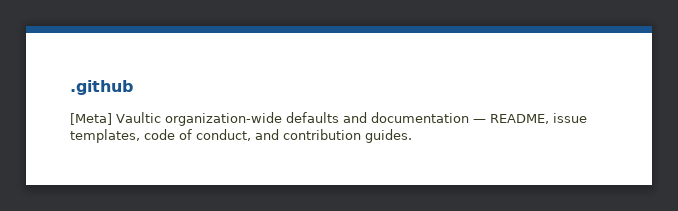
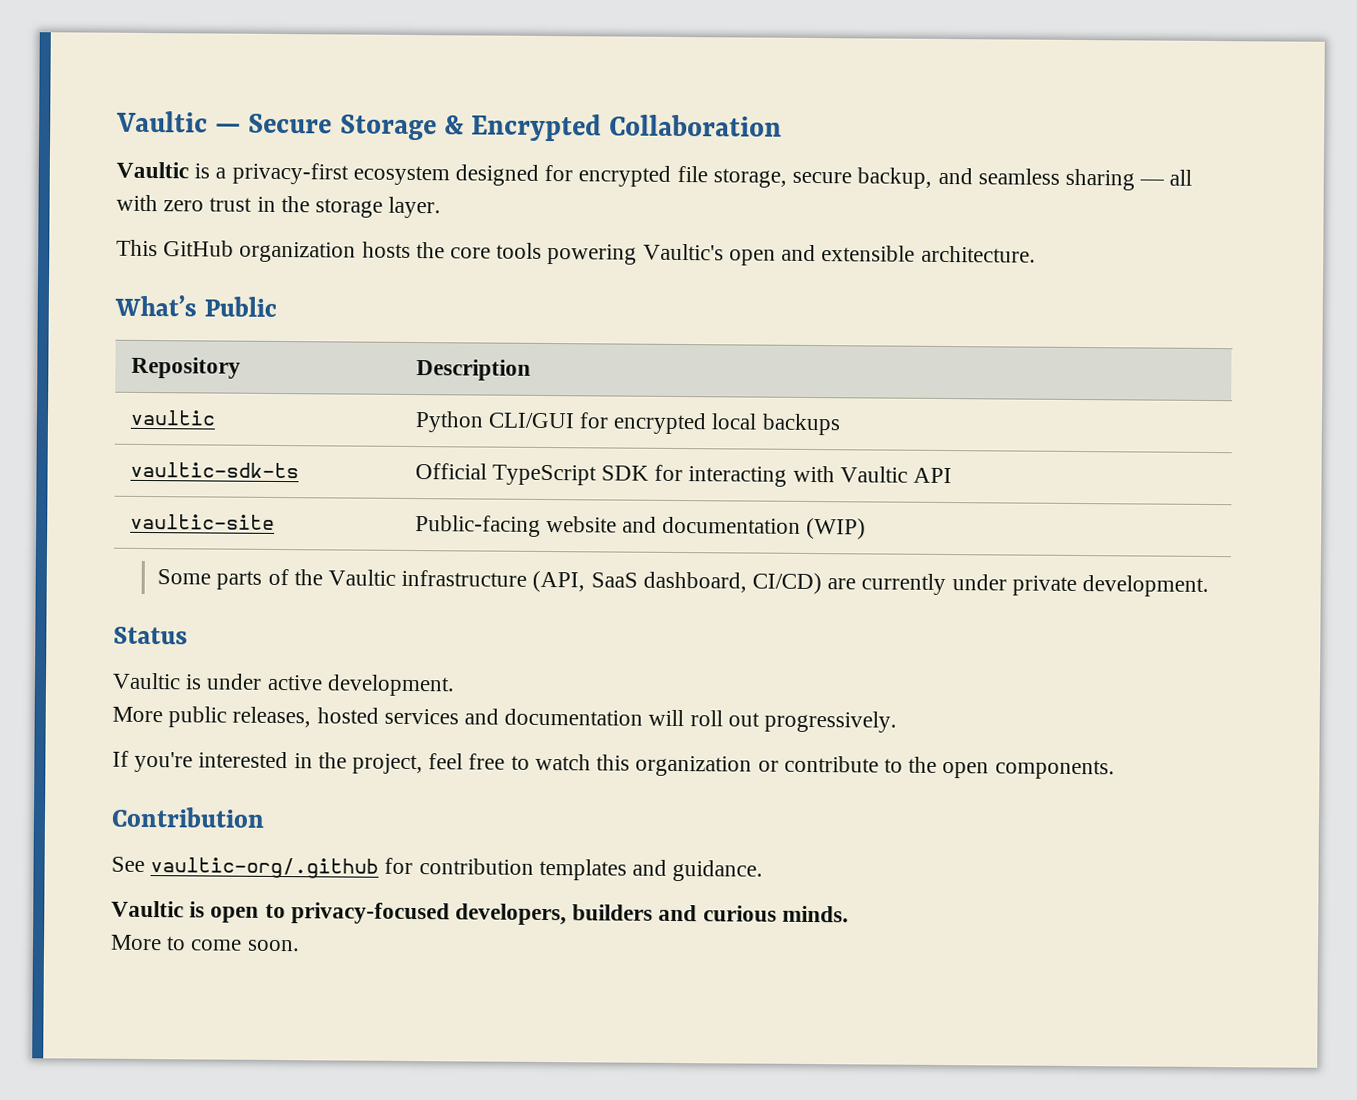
[70,80,133,95] [70,112,587,126] [70,129,412,143] .github // [Meta] Vaultic organization-wide defaults and documentation — README, issue templates, code of conduct, and contribution guides. -> [116,110,783,142] [116,161,1193,191] [116,194,442,219] [116,239,1036,266] [114,294,277,317] [130,356,241,379] [415,359,531,381] [129,409,216,426] [414,411,841,436] [129,461,299,479] [414,463,953,487] [129,513,275,530] [414,515,867,540] [157,568,1210,597] [113,626,188,645] [112,672,455,697] [112,706,898,733] [112,750,1115,780] [111,806,265,828] [111,856,764,882] [111,900,849,926] [110,934,300,952] Vaultic — Secure Storage & Encrypted Collaboration // Vaultic is a privacy-first ecosystem designed for encrypted file storage, secure backup, and seamless sharing — all with zero trust in the storage layer. // This GitHub organization hosts the core tools powering Vaultic's open and extensible architecture. // What’s Public // Repository | Description // vaultic | Python CLI/GUI for encrypted local backups // vaultic-sdk-ts | Official TypeScript SDK for interacting with Vaultic API // vaultic-site | Public-facing website and documentation (WIP) // Some parts of the Vaultic infrastructure (API, SaaS dashboard, CI/CD) are currently under private development. // Status // Vaultic is under active development. // More public releases, hosted services and documentation will roll out progressively. // If you're interested in the project, feel free to watch this organization or contribute to the open components. // Contribution // See vaultic-org/.github for contribution templates and guidance. // Vaultic is open to privacy-focused developers, builders and curious minds. // More to come soon.

